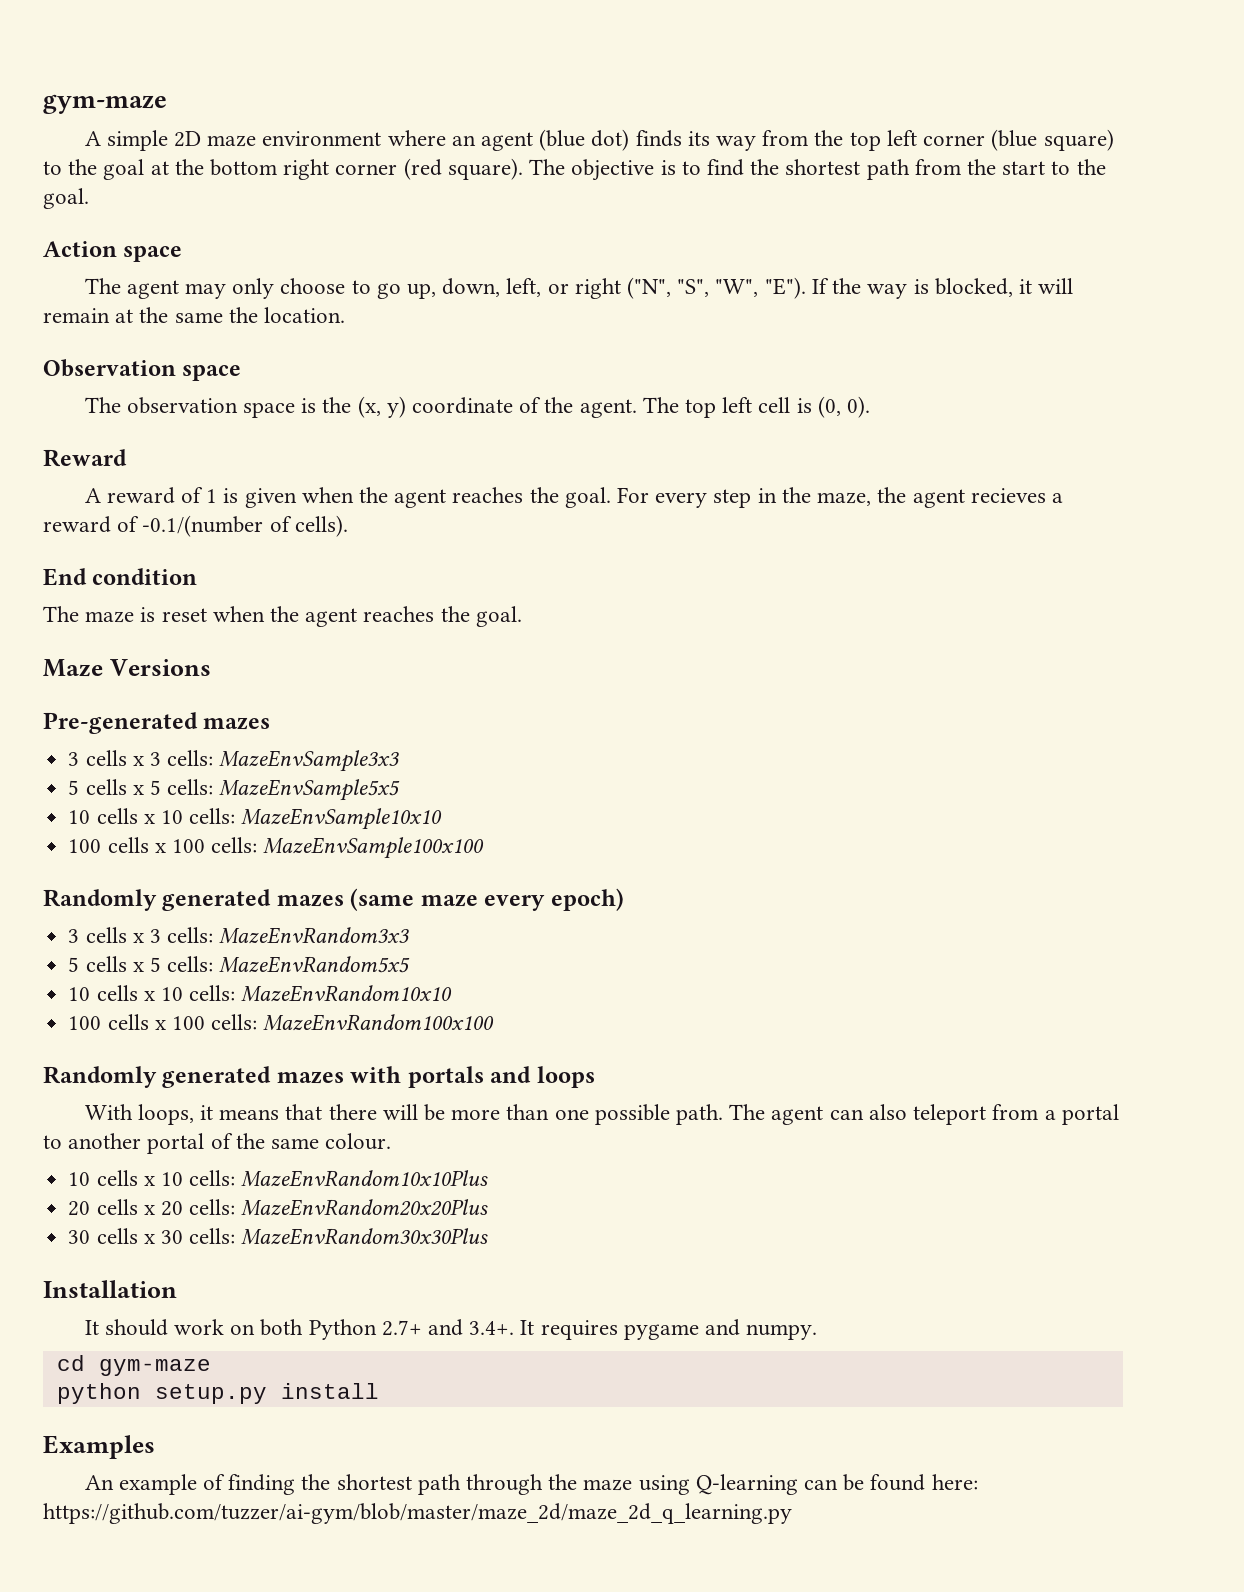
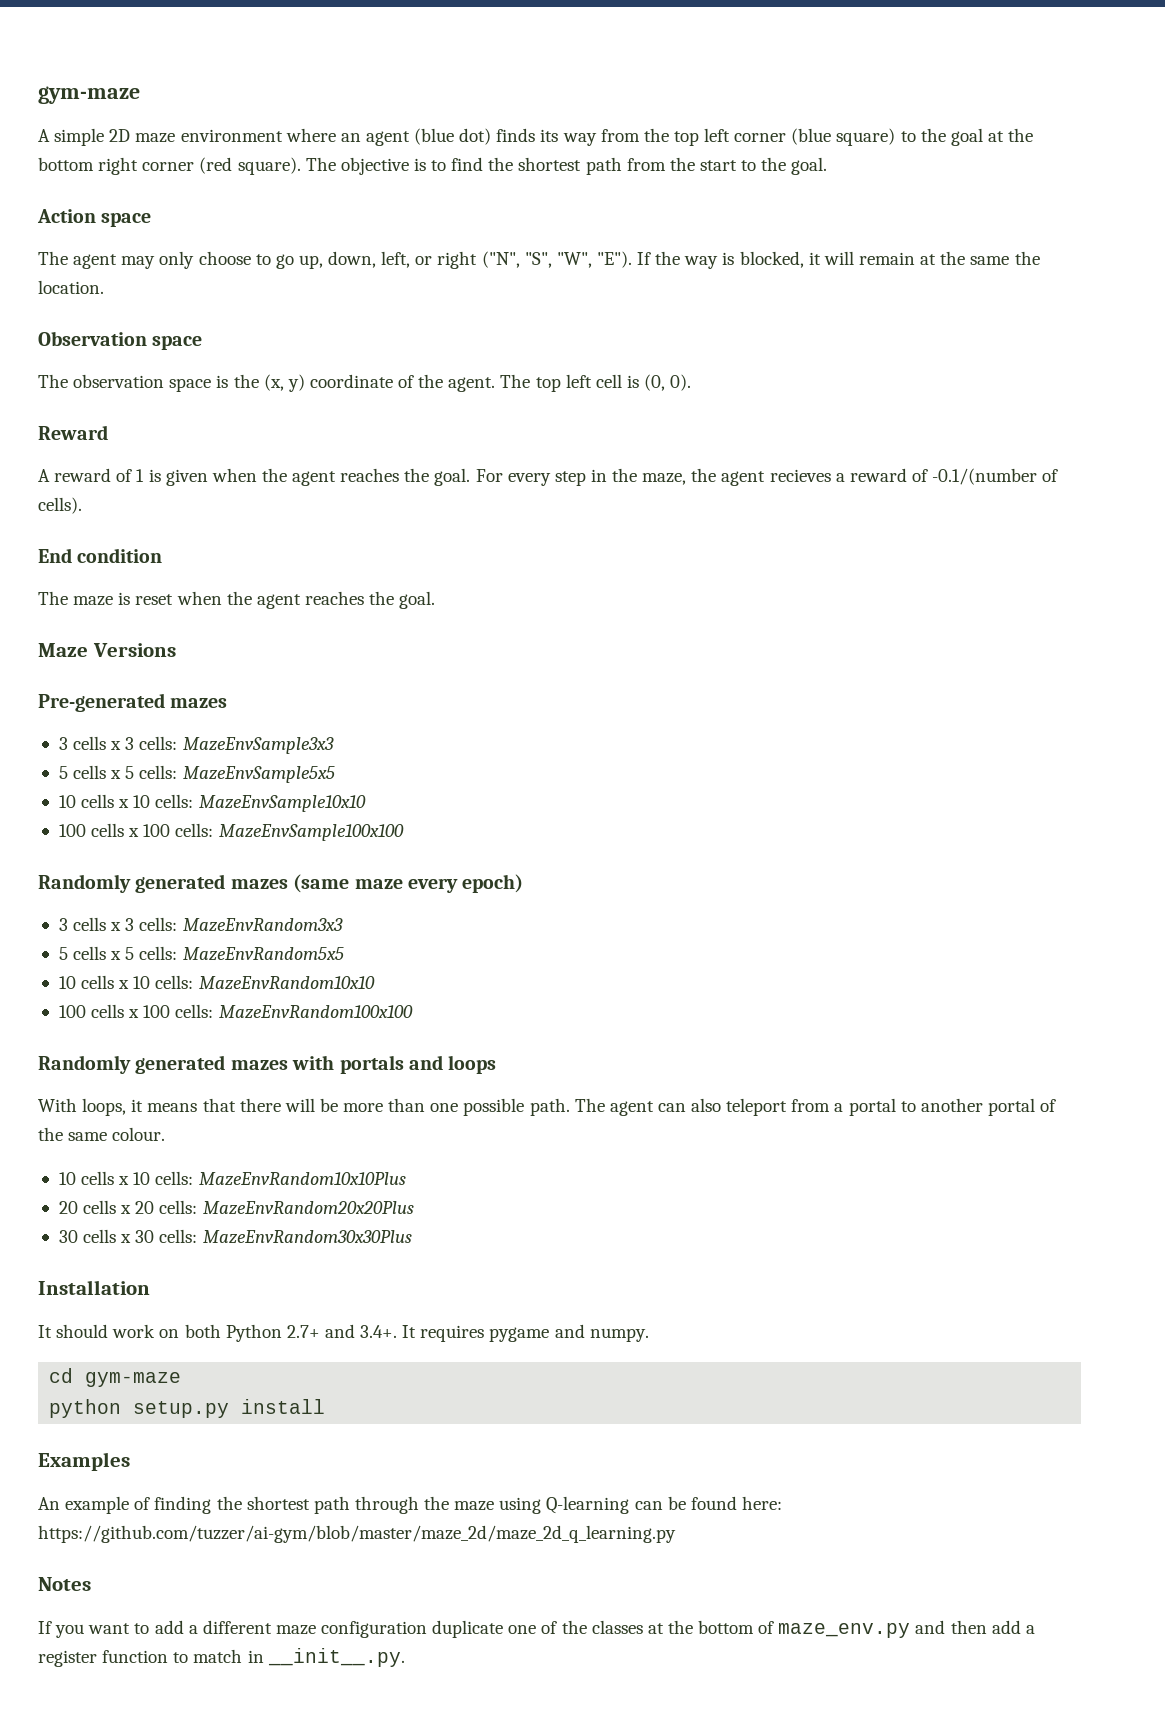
(792, 1513) none -> [38,1577,91,1591] [38,1620,1035,1638] [38,1648,405,1667] // Notes // If you want to add a different maze configuration duplicate one of the classes at the bottom of maze_env.py and then add a register function to match in __init__.py.

